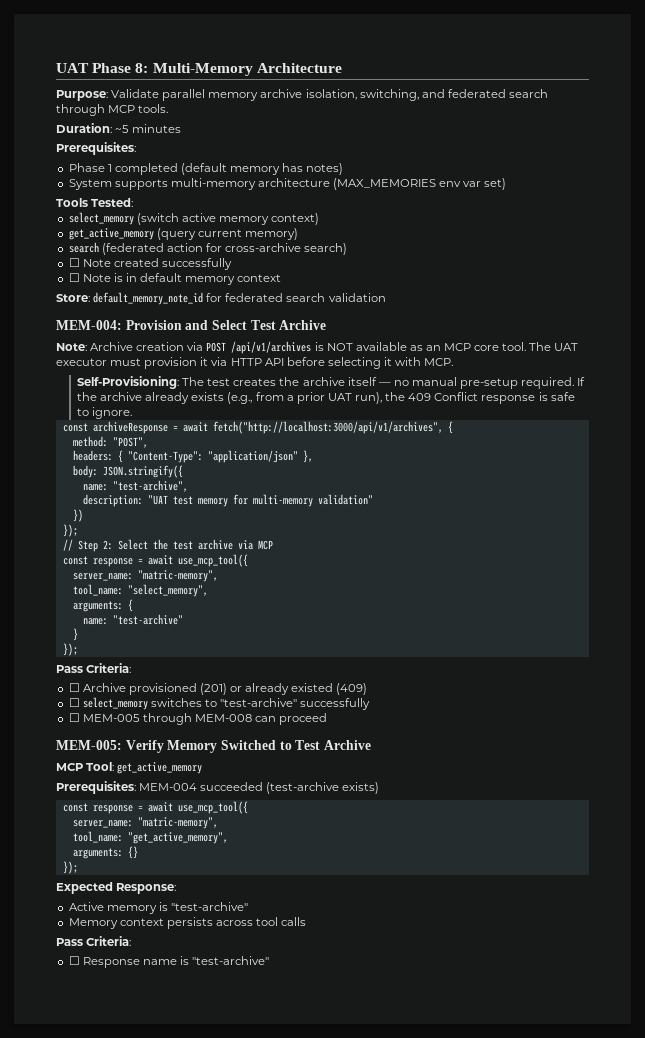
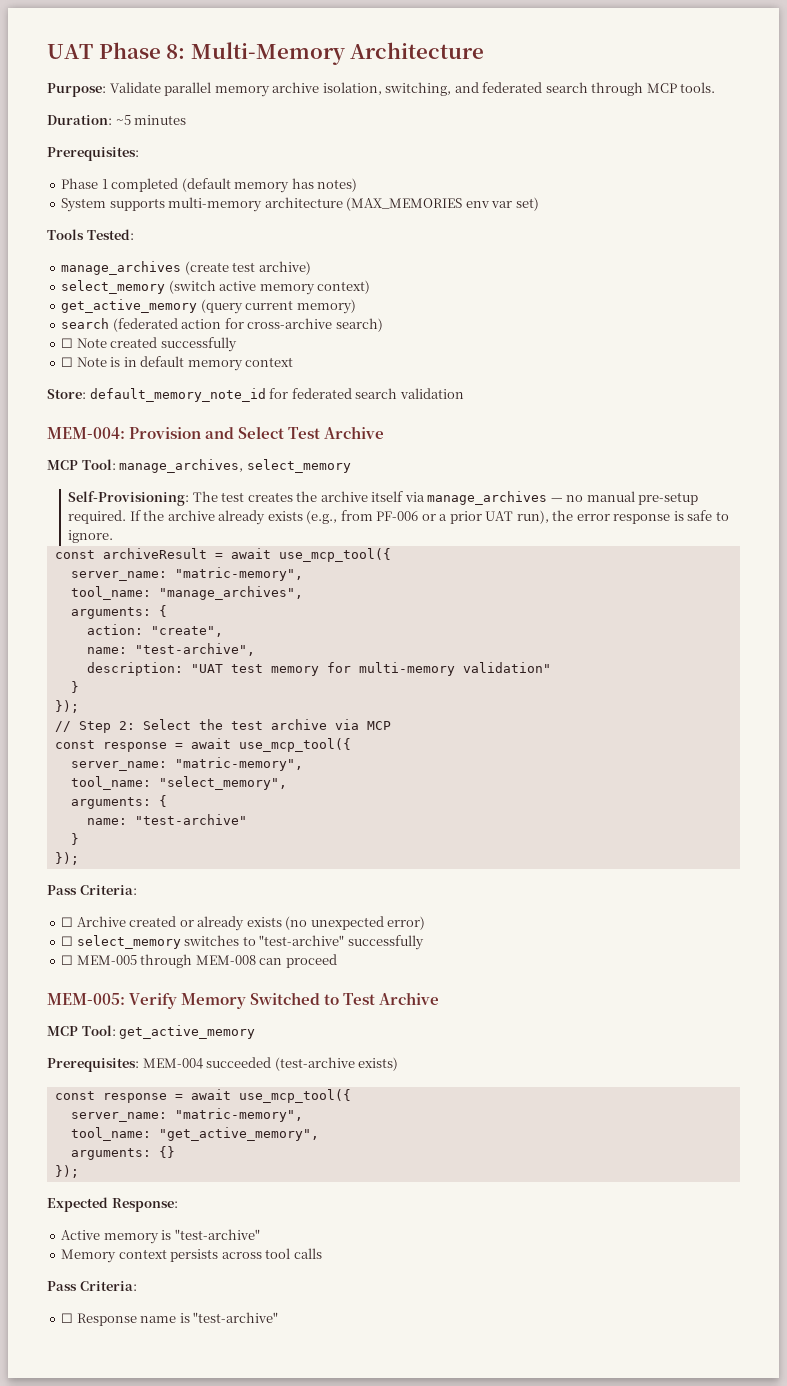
(134, 202) none -> [61,261,311,275] // manage_archives (create test archive)
[56,341,579,354] [56,357,454,369] Note: Archive creation via POST /api/v1/archives is NOT available as an MCP core tool. The UAT executor must provision it via HTTP API before selecting it with MCP. -> [47,459,351,473] MCP Tool: manage_archives, select_memory
(377, 381) none -> [404,491,548,505] via manage_archives
(284, 396) none -> [376,511,436,521] PF-006 or
[408,392,479,401] 409 Conflict -> [576,514,610,521] error
[92,421,453,434] [72,436,148,448] [72,450,313,463] [72,465,183,478] archiveResponse = await fetch("http://localhost:3000/api/v1/archives", { // method: "POST", // headers: { "Content-Type": "application/json" }, // body: JSON.stringify({ -> [102,548,391,562] [70,567,303,581] [70,586,303,600] [70,605,167,619] [86,624,223,637] archiveResult = await use_mcp_tool({ // server_name: "matric-memory", // tool_name: "manage_archives", // arguments: { // action: "create",
[72,509,83,522] }) -> [70,681,79,693] }
[128,683,368,695] provisioned (201) or already existed (409) -> [129,916,426,931] created or already exists (no unexpected error)

